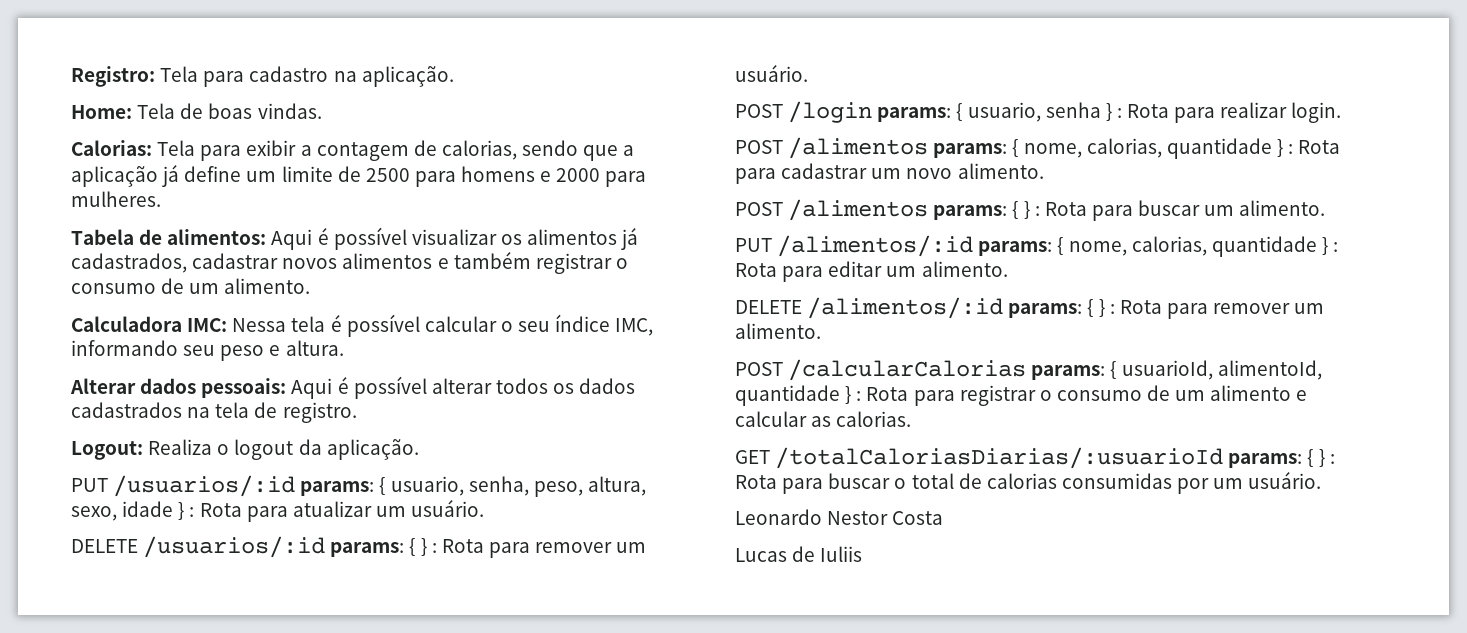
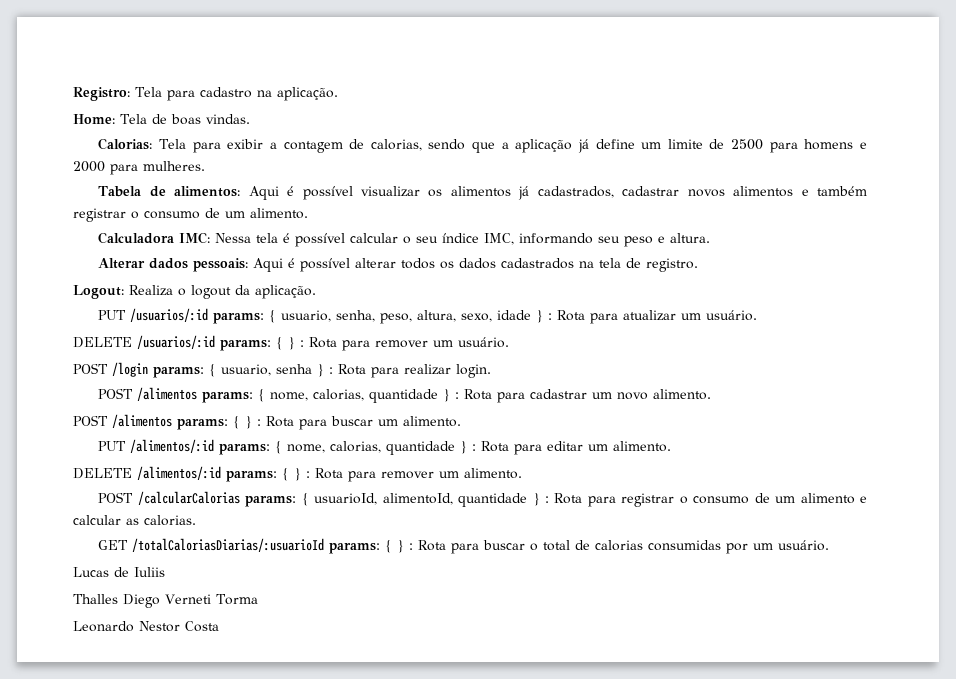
(1322, 480) none -> [73,567,165,577] [73,594,258,608] // Lucas de Iuliis // Thalles Diego Verneti Torma
[735,546,863,562] // Lucas de Iuliis -> (219, 626) none

